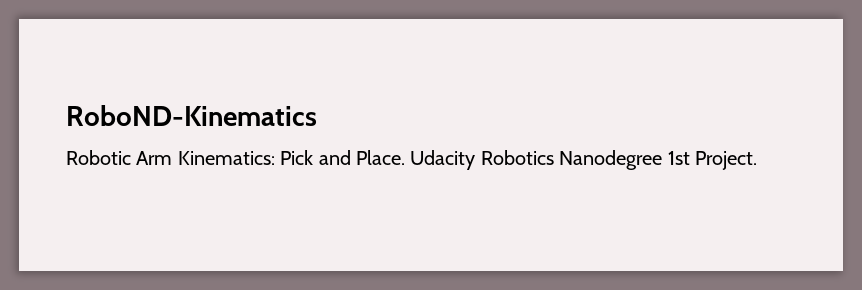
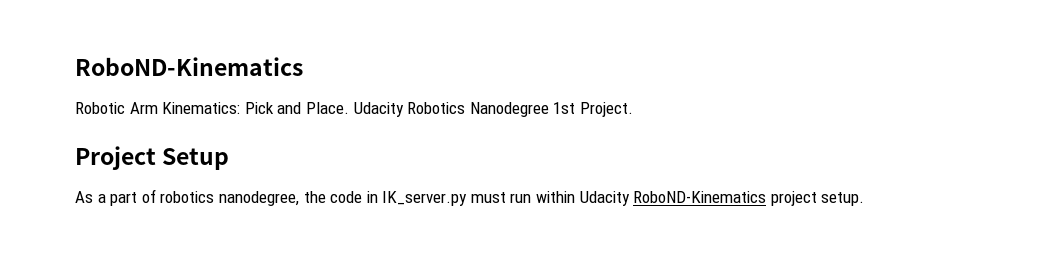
(757, 160) none -> [75,146,230,170] [75,189,865,206] // Project Setup // As a part of robotics nanodegree, the code in IK_server.py must run within Udacity RoboND-Kinematics project setup.

